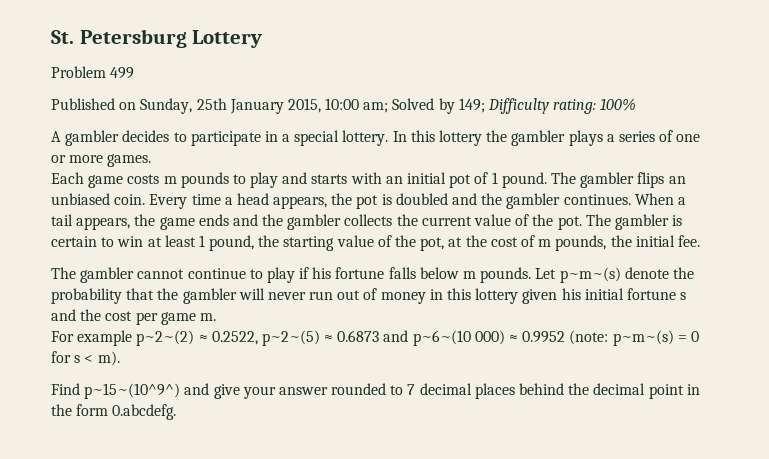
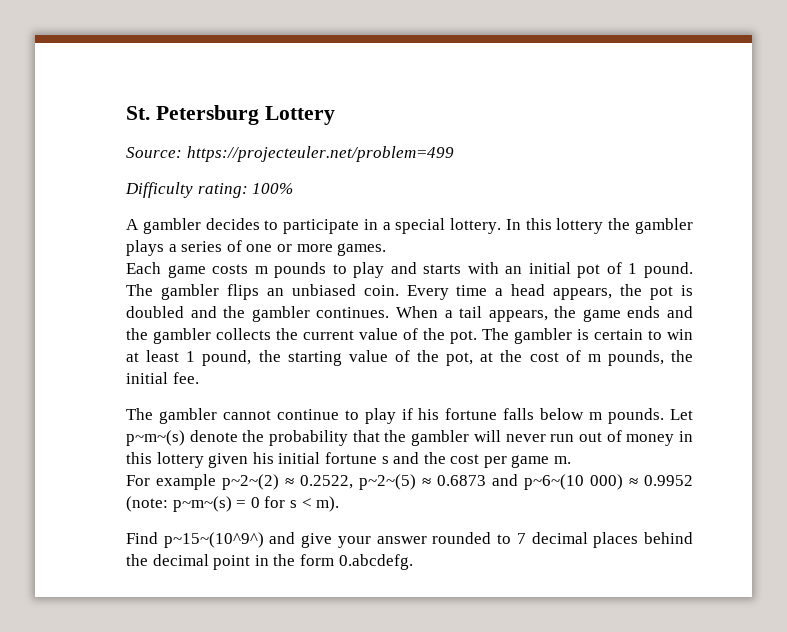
[51,66,135,79] [51,98,485,114] Problem 499 // Published on Sunday, 25th January 2015, 10:00 am; Solved by 149; -> [126,146,454,162] Source: https://projecteuler.net/problem=499 //

